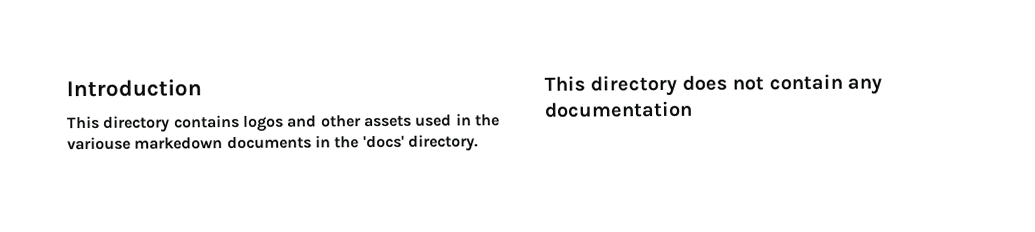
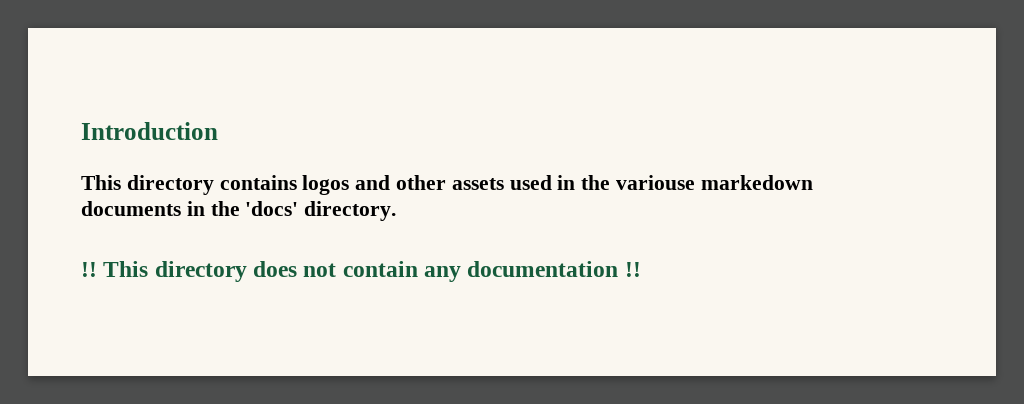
(479, 143) none -> [81,262,97,277] !!
(693, 109) none -> [624,262,641,277] !!

